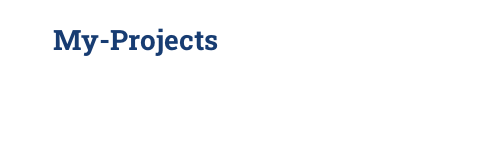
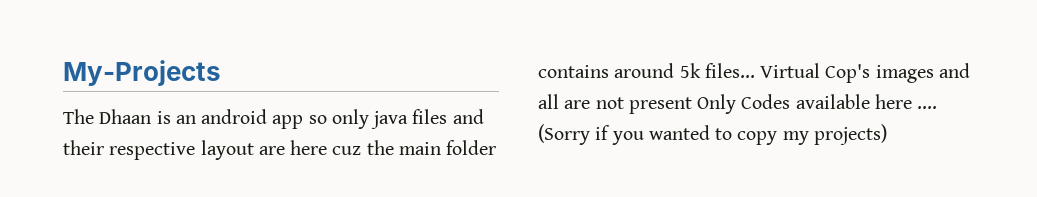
(218, 42) none -> [63,109,484,129] [63,140,497,160] [538,63,970,83] [538,94,938,114] [538,124,887,145] // The Dhaan is an android app so only java files and their respective layout are here cuz the main folder contains around 5k files... Virtual Cop's images and all are not present Only Codes available here .... (Sorry if you wanted to copy my projects)

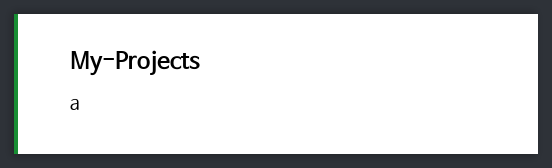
[63,109,484,129] [63,140,497,160] [538,63,970,83] [538,94,938,114] [538,124,887,145] The Dhaan is an android app so only java files and their respective layout are here cuz the main folder contains around 5k files... Virtual Cop's images and all are not present Only Codes available here .... (Sorry if you wanted to copy my projects) -> [70,98,80,111] a

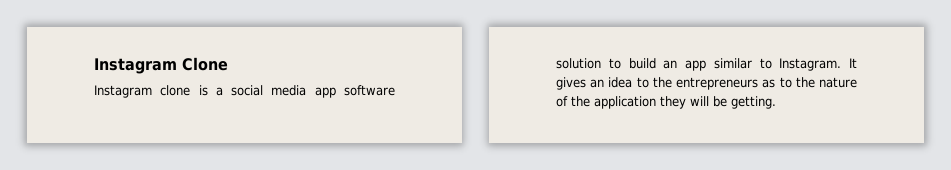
[70,50,200,76] [70,98,80,111] My-Projects // a -> [94,57,228,74] [94,85,395,98] [556,58,857,71] [556,77,857,90] [556,96,776,109] Instagram Clone // Instagram clone is a social media app software solution to build an app similar to Instagram. It gives an idea to the entrepreneurs as to the nature of the application they will be getting.

